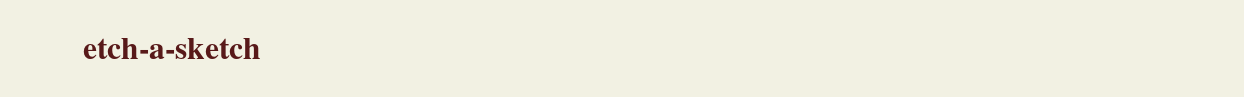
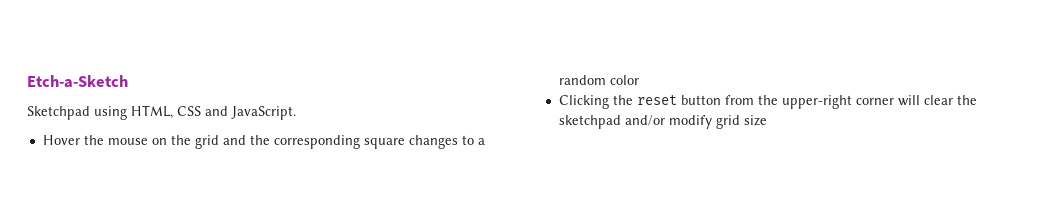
[83,38,261,59] etch-a-sketch -> [27,75,128,88] [27,105,296,120] [42,135,485,149] [558,75,639,85] [558,95,977,109] [558,115,767,129] Etch-a-Sketch // Sketchpad using HTML, CSS and JavaScript. // Hover the mouse on the grid and the corresponding square changes to a random color // Clicking the reset button from the upper-right corner will clear the sketchpad and/or modify grid size

